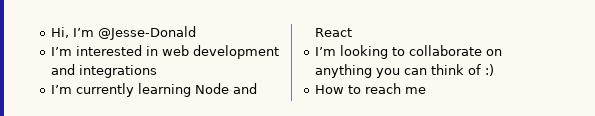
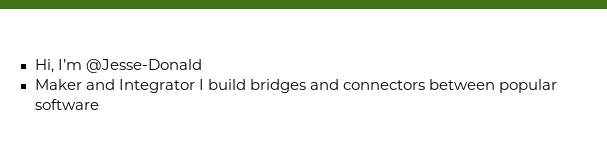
[50,45,279,59] [50,64,157,78] [50,83,257,97] [314,28,352,37] [314,45,502,59] [314,64,494,78] [314,83,426,94] I’m interested in web development and integrations // I’m currently learning Node and React // I’m looking to collaborate on anything you can think of :) // How to reach me -> [34,79,557,93] [34,99,99,110] Maker and Integrator I build bridges and connectors between popular software

